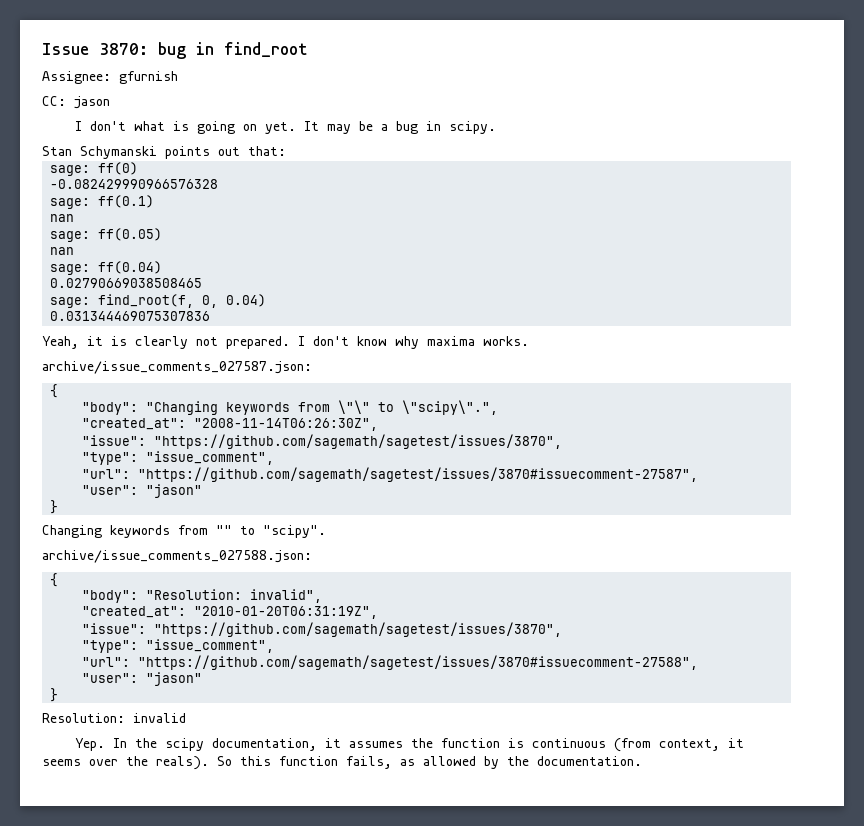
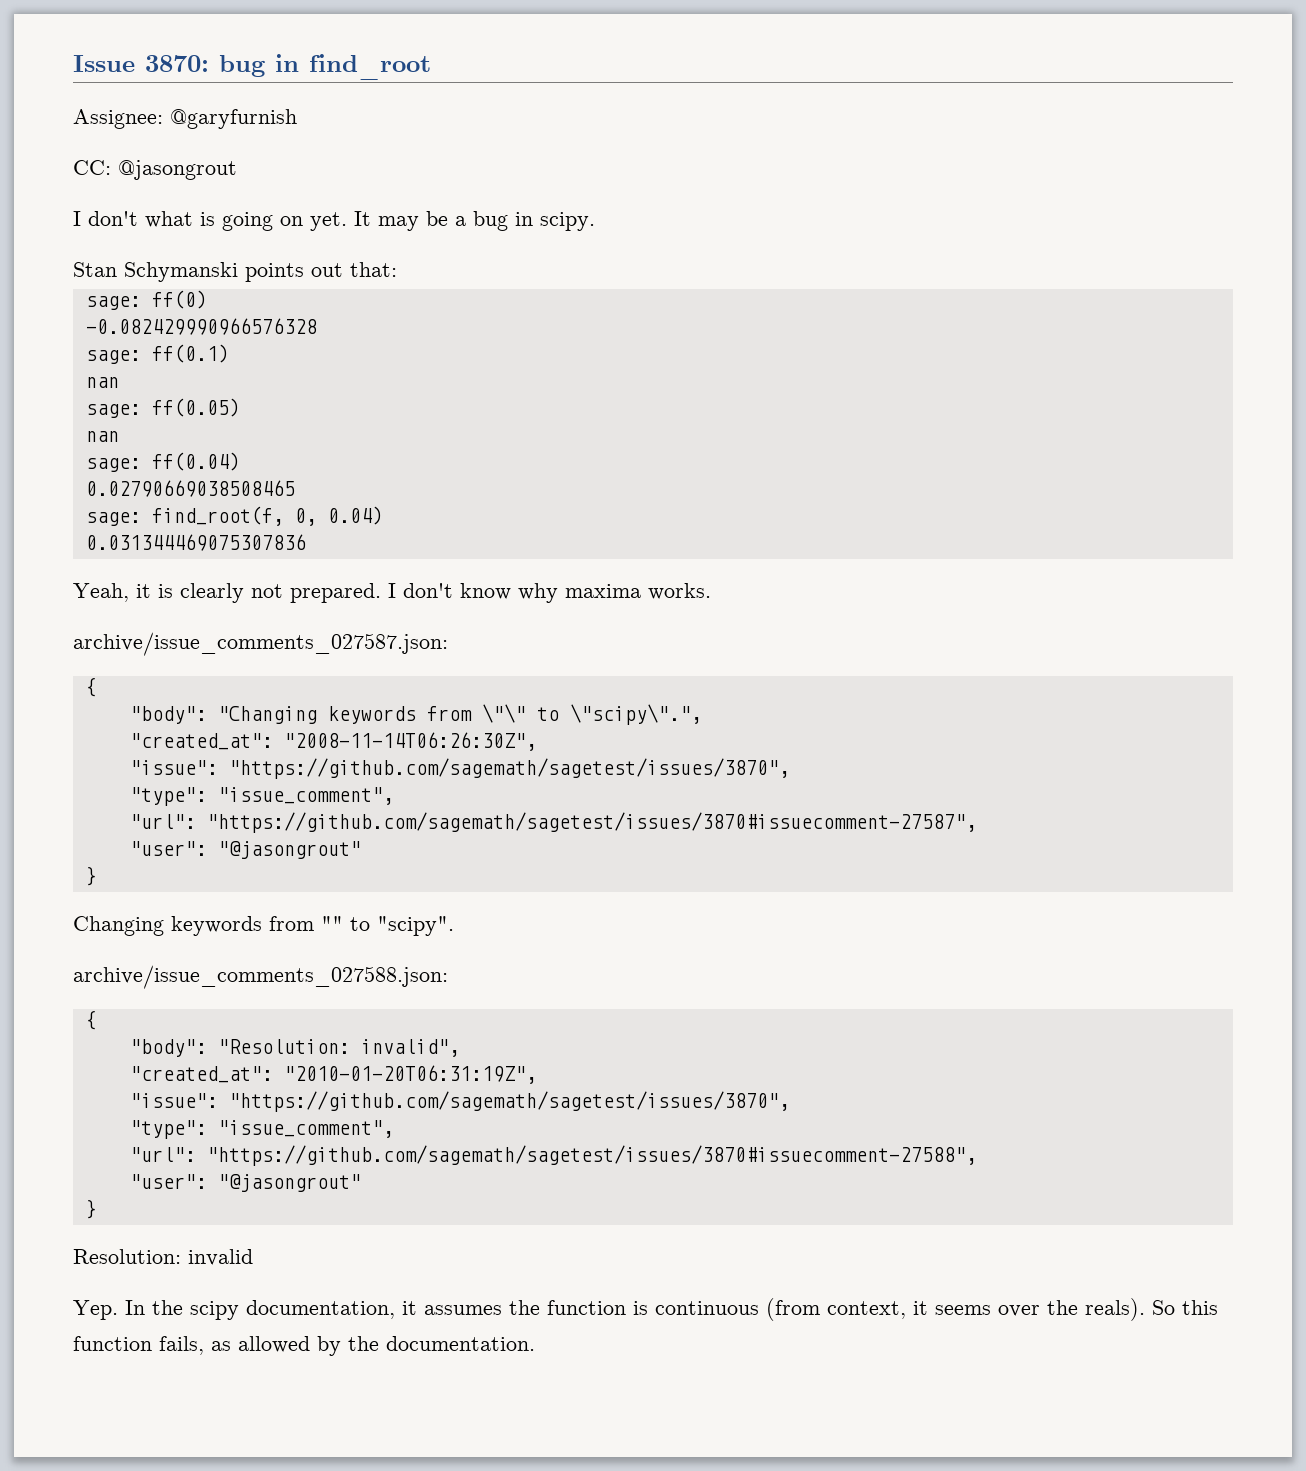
[119,71,178,84] gfurnish -> [170,109,297,129] @garyfurnish
[74,96,110,109] jason -> [118,160,237,180] @jasongrout
[146,484,203,498] "jason" -> [217,841,361,859] "@jasongrout"
[146,672,203,686] "jason" -> [217,1174,361,1192] "@jasongrout"

